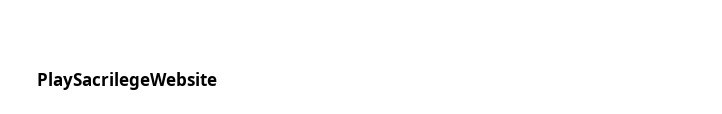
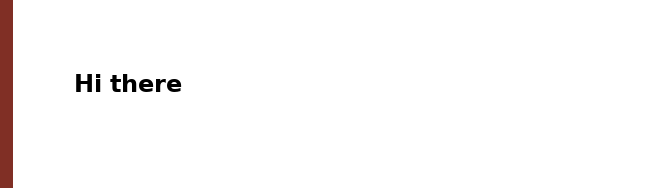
[37,72,217,90] PlaySacrilegeWebsite -> [74,74,182,92] Hi there

